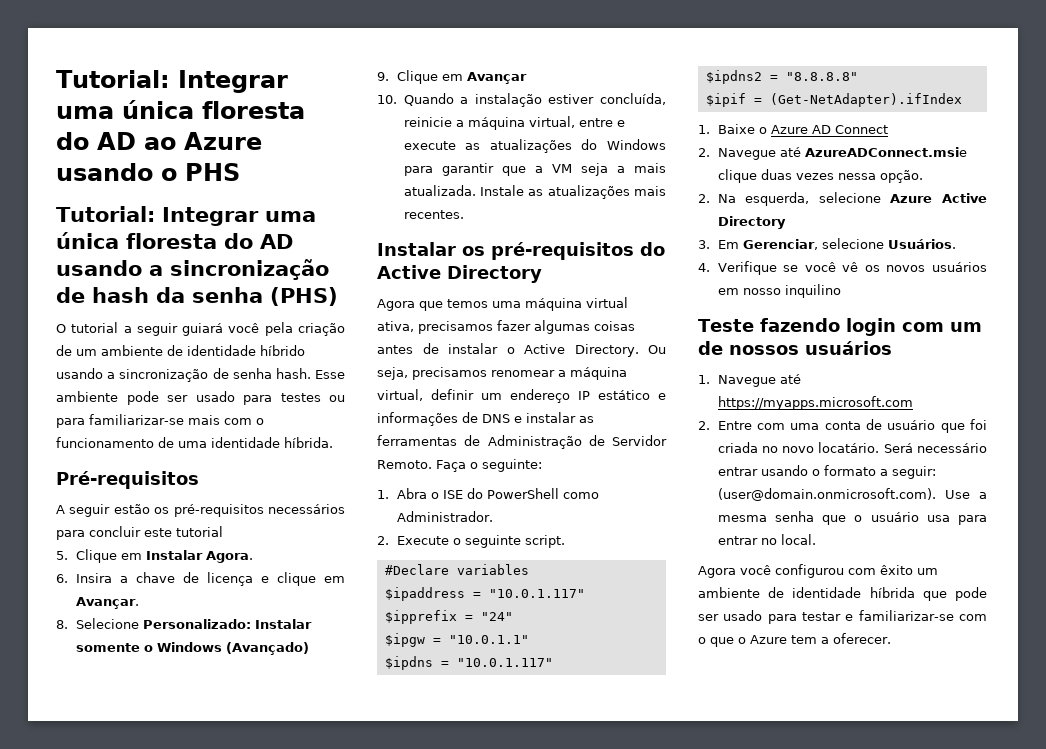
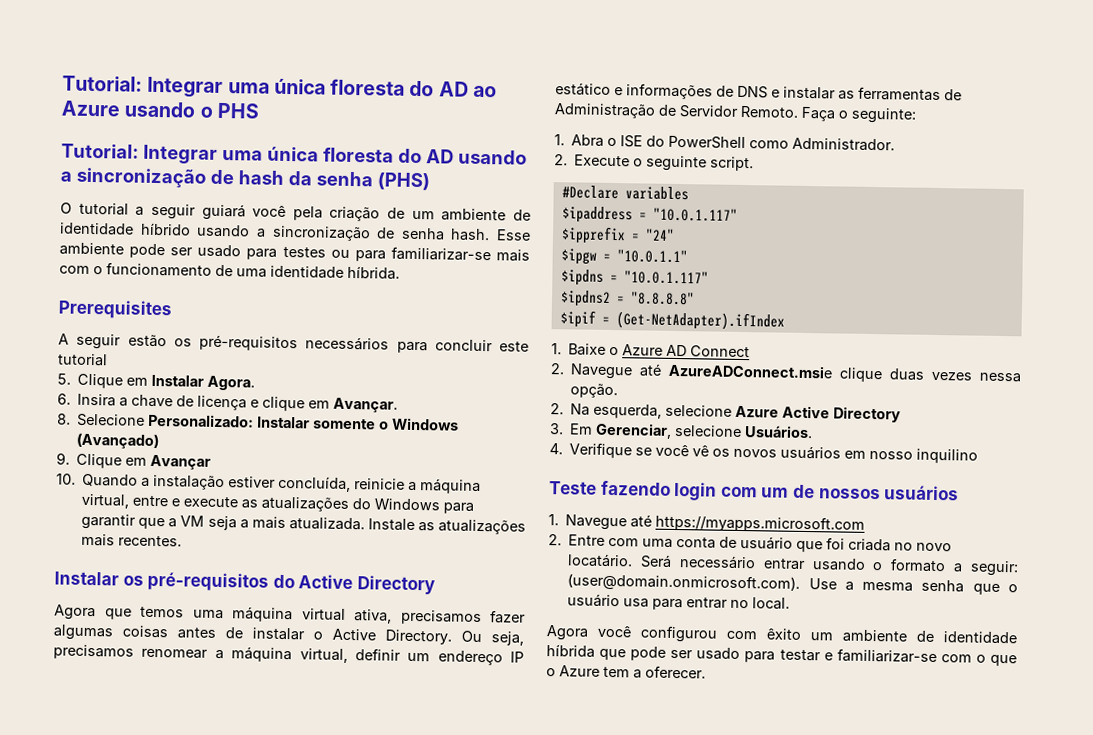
[56,471,199,489] Pré-requisitos -> [58,299,172,320] Prerequisites

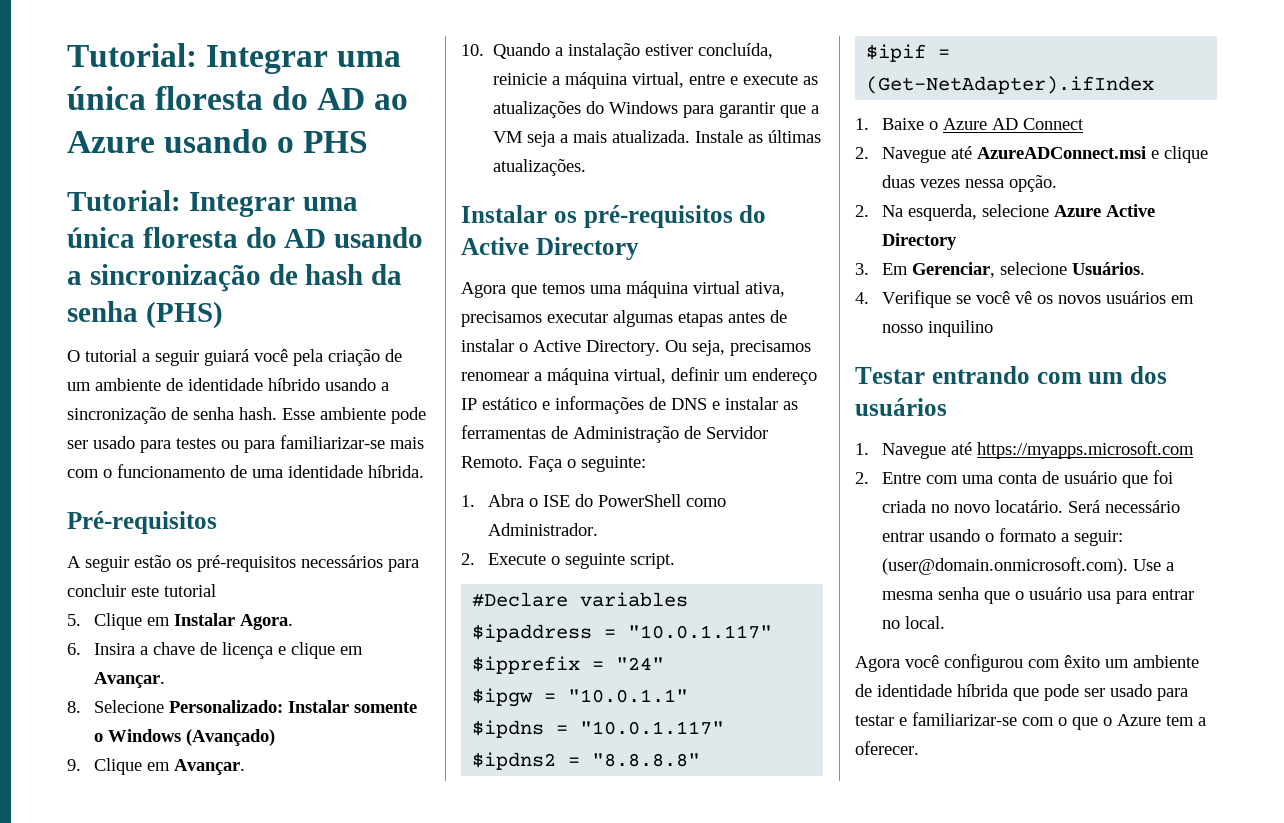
[58,299,172,320] Prerequisites -> [67,511,217,534] Pré-requisitos
[150,454,212,470] Avançar -> [174,759,246,775] Avançar.
[437,519,526,535] [81,533,183,547] atualizações mais recentes. -> [768,130,822,143] [493,159,587,176] últimas atualizações.
[490,610,526,624] [53,624,168,641] fazer algumas coisas -> [547,310,723,327] executar algumas etapas
[668,363,834,379] AzureADConnect.msie -> [977,146,1160,159] AzureADConnect.msi e
[549,480,881,501] Teste fazendo login com um de nossos -> [855,366,1167,384] Testar entrando com um dos

